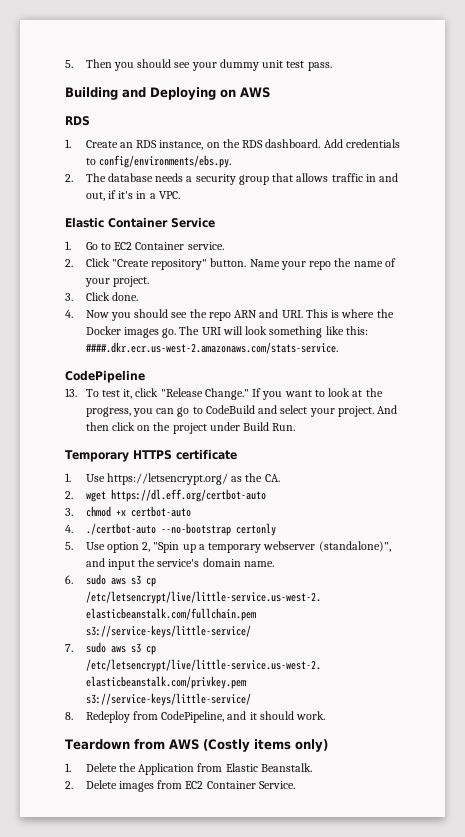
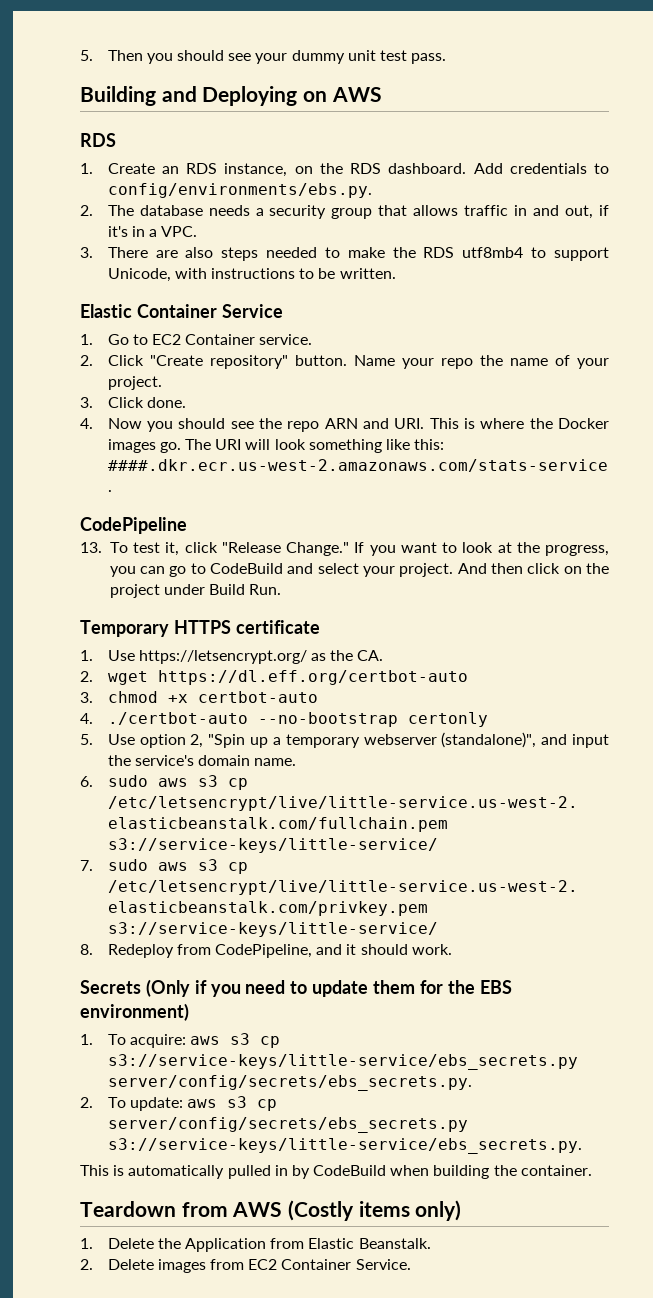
(180, 195) none -> [80,247,609,261] [107,268,396,282] // 3. There are also steps needed to make the RDS utf8mb4 to support Unicode, with instructions to be written.
(326, 715) none -> [80,979,512,997] [80,1003,189,1021] [80,1033,281,1048] [107,1054,578,1070] [107,1075,472,1091] [80,1096,278,1111] [107,1117,468,1133] [107,1138,582,1154] [80,1165,592,1179] // Secrets (Only if you need to update them for the EBS environment) // 1. To acquire: aws s3 cp s3://service-keys/little-service/ebs_secrets.py server/config/secrets/ebs_secrets.py. // 2. To update: aws s3 cp server/config/secrets/ebs_secrets.py s3://service-keys/little-service/ebs_secrets.py. // This is automatically pulled in by CodeBuild when building the container.

